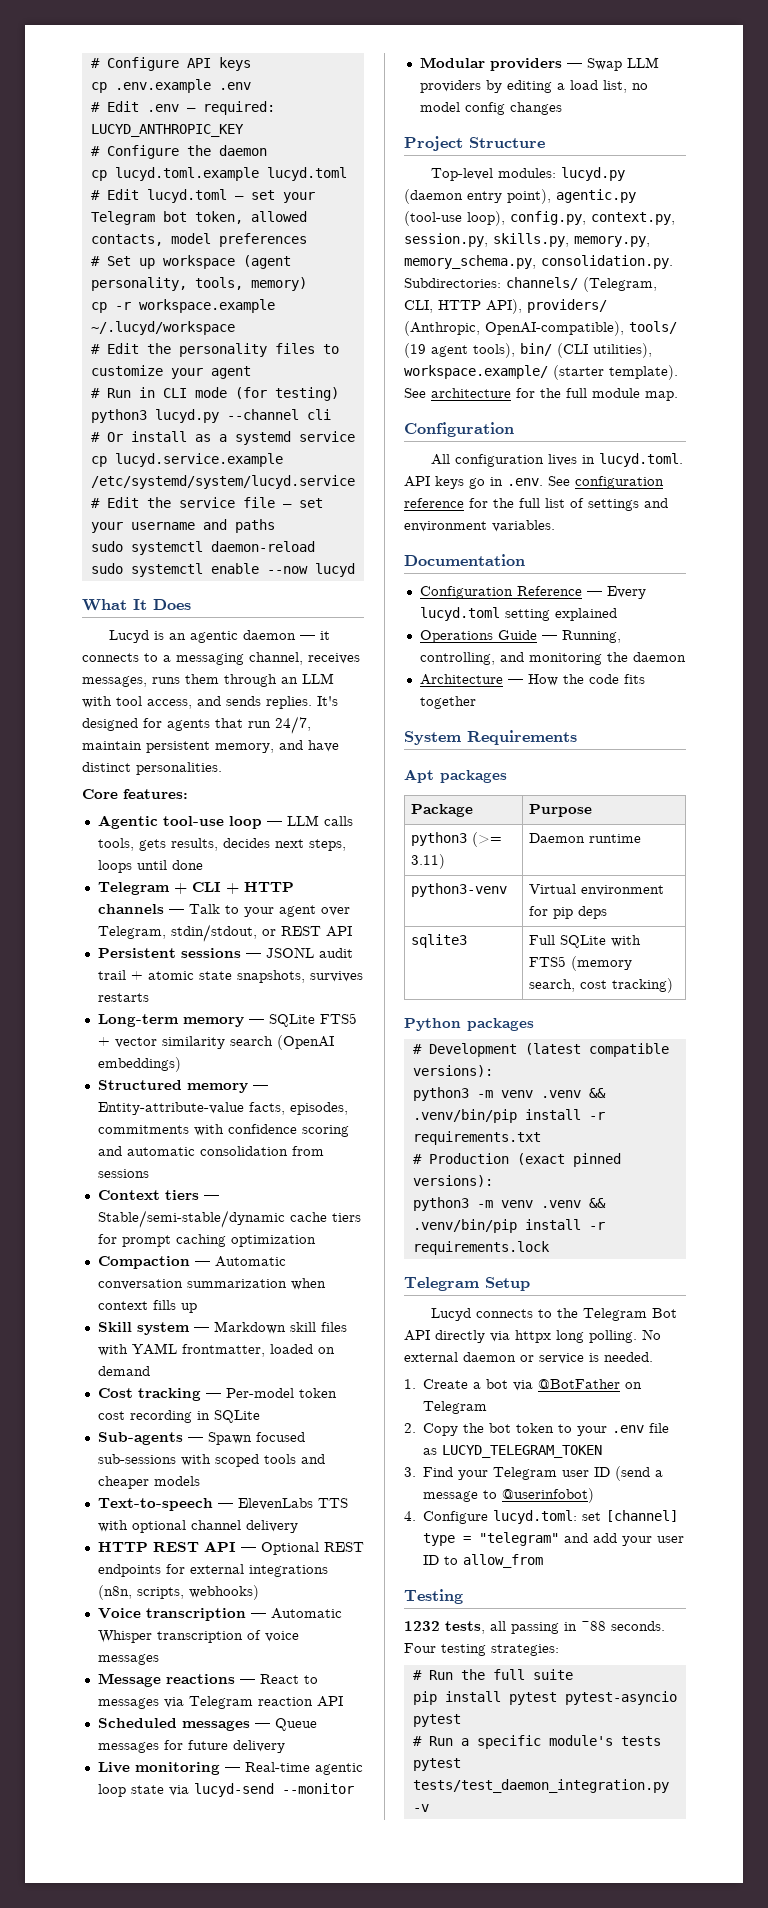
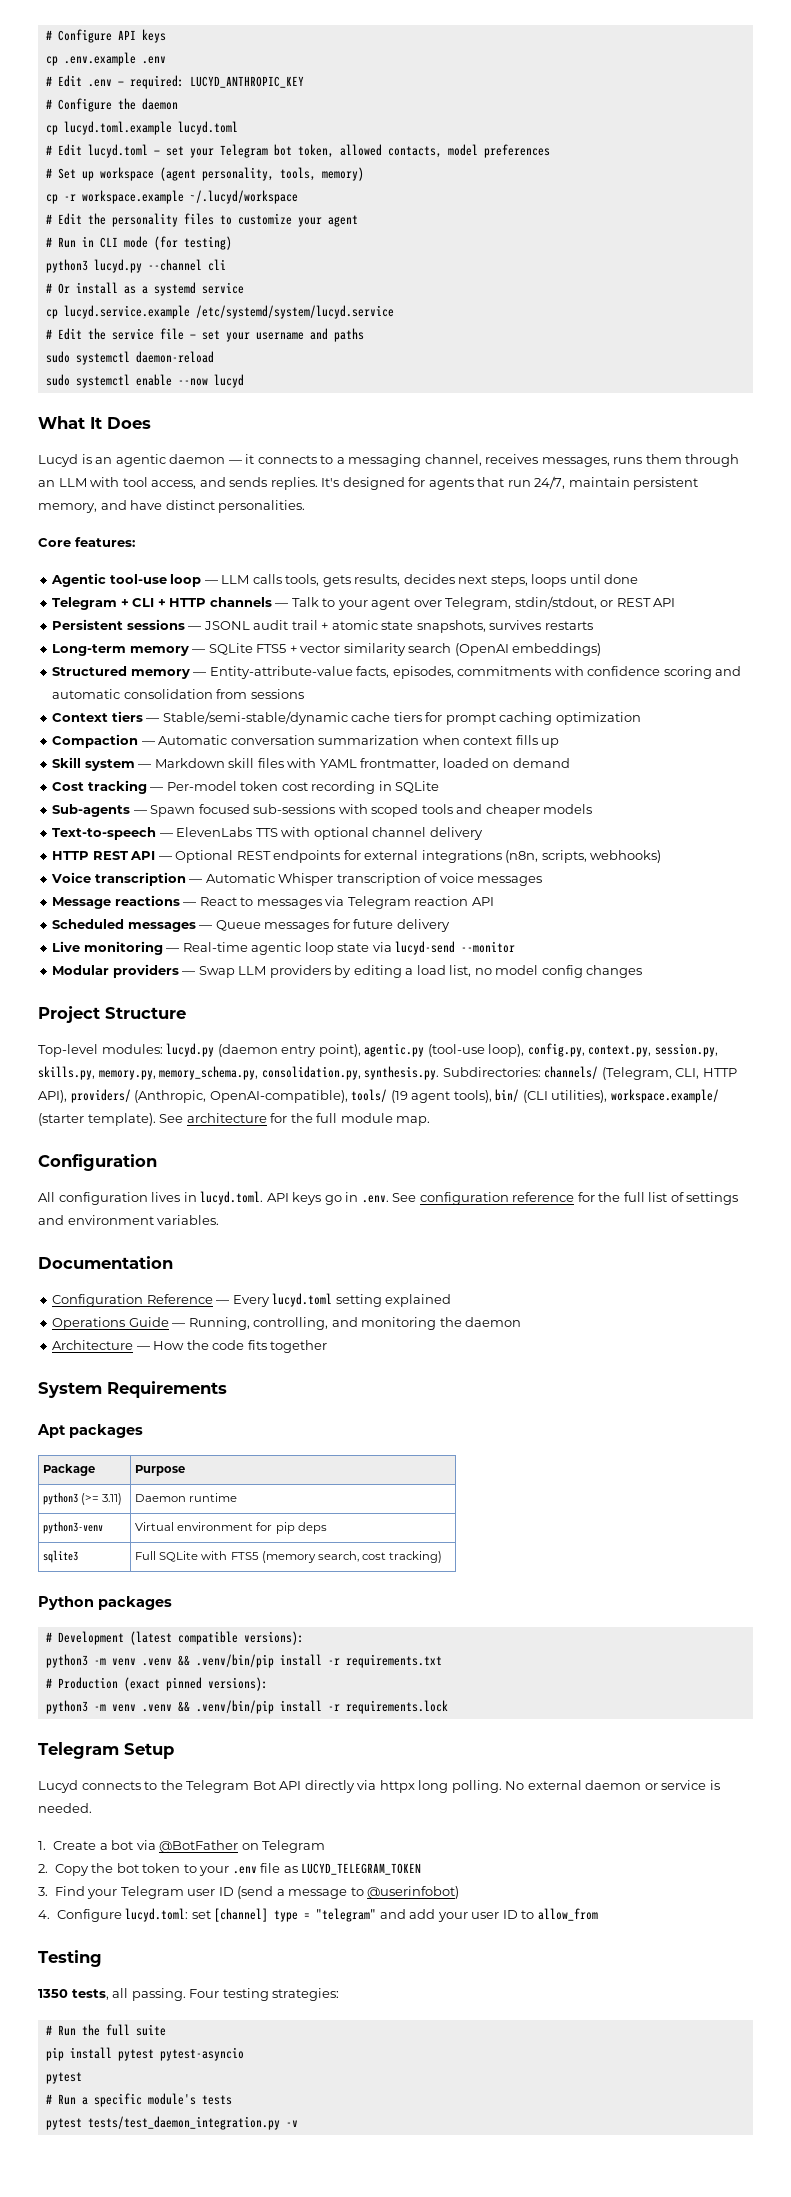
[541,255,673,269] consolidation.py. -> [261,1066,440,1080] consolidation.py, synthesis.py.
[404,1621,440,1631] 1232 -> [38,1989,68,1998] 1350
[511,1621,665,1634] passing in ~88 seconds. -> [131,1988,186,2001] passing.

